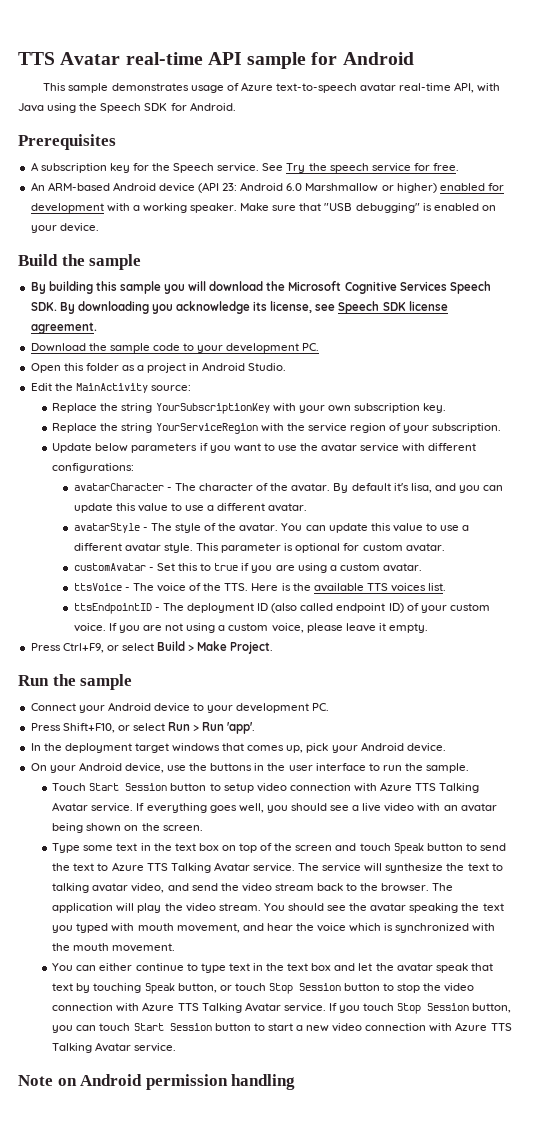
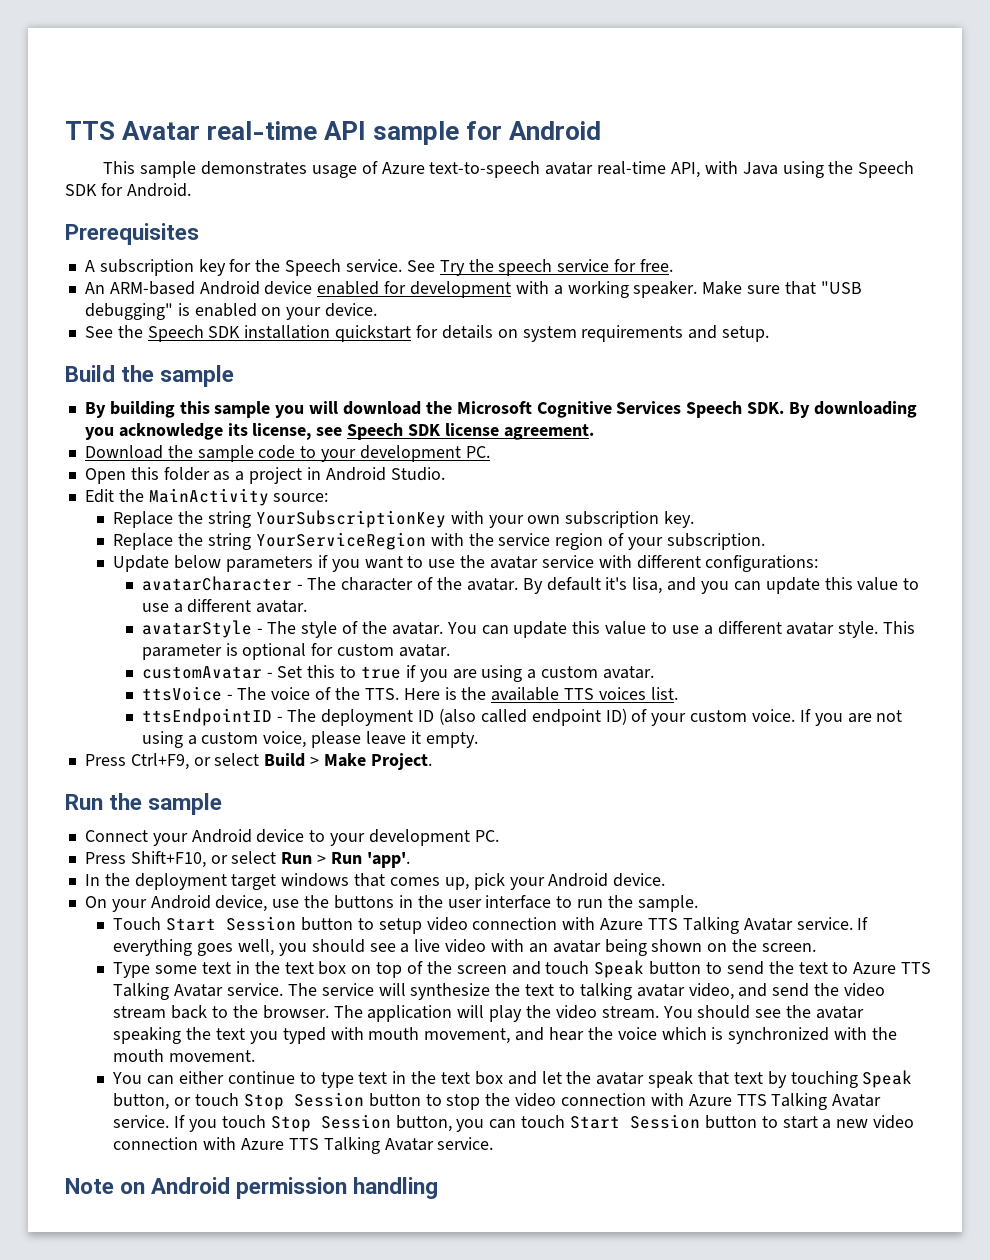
[198,182,437,193] (API 23: Android 6.0 Marshmallow or higher) -> (313, 288) none
(99, 227) none -> [84,325,770,342] // See the Speech SDK installation quickstart for details on system requirements and setup.

